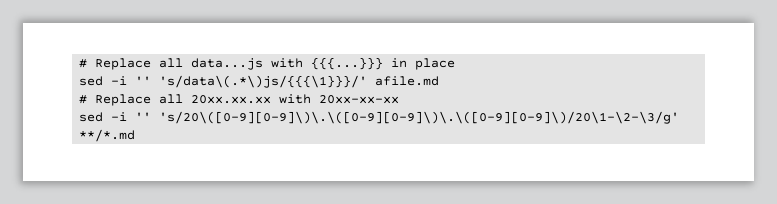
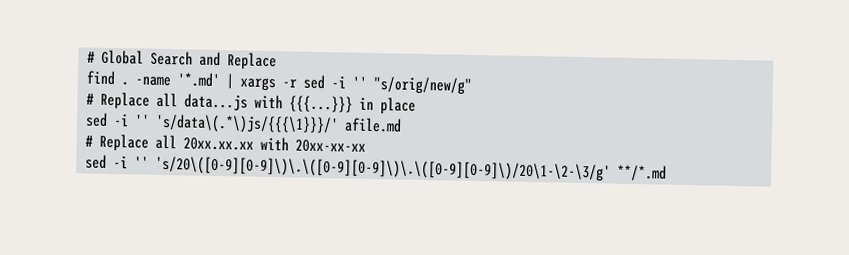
[78,59,87,68] # -> [87,49,277,71] [86,70,472,95] [86,93,94,105] # Global Search and Replace // find . -name '*.md' | xargs -r sed -i '' "s/orig/new/g" // #

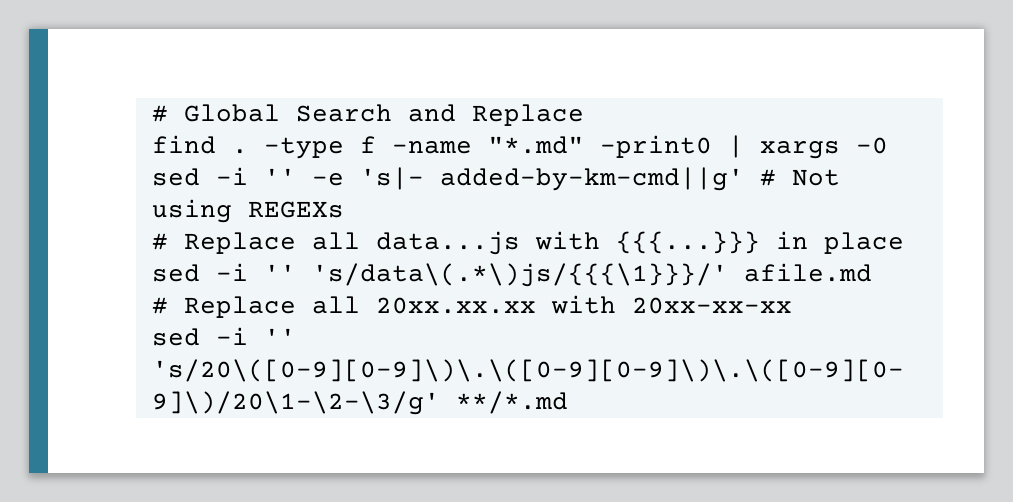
[135,72,221,88] -name '*.md' -> [263,135,712,159] -type f -name "*.md" -print0
[282,74,472,95] -r sed -i '' "s/orig/new/g" -> [855,137,888,154] [151,167,840,191] [151,199,344,223] -0 sed -i '' -e 's|- added-by-km-cmd||g' # Not using REGEXs

